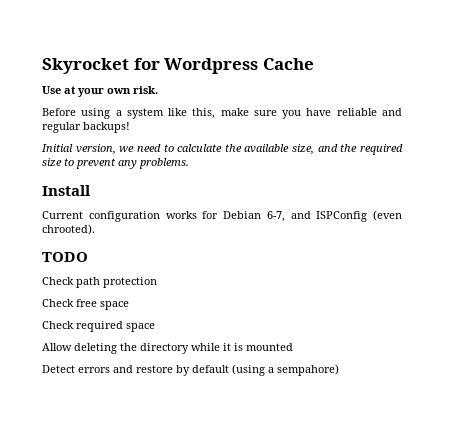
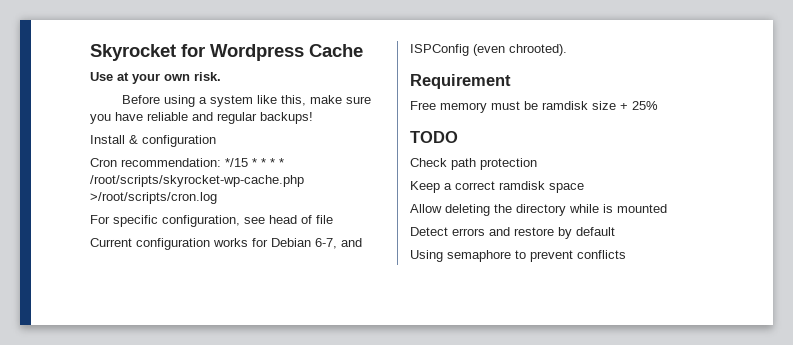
[41,144,403,155] [42,158,189,169] [42,185,91,196] Initial version, we need to calculate the available size, and the required size to prevent any problems. // Install -> [90,135,216,147] [90,158,284,167] [90,175,304,187] [90,192,217,204] [90,215,333,227] Install & configuration // Cron recommendation: */15 * * * * /root/scripts/skyrocket-wp-cache.php >/root/scripts/cron.log // For specific configuration, see head of file
(95, 229) none -> [410,74,511,89] [410,101,658,113] // Requirement // Free memory must be ramdisk size + 25%
[42,299,129,310] [42,321,123,332] Check free space // Check required -> [410,181,545,193] Keep a correct ramdisk
[223,343,231,351] it -> (599, 208) none
[232,364,339,376] (using a sempahore) -> [410,250,626,262] // Using semaphore to prevent conflicts

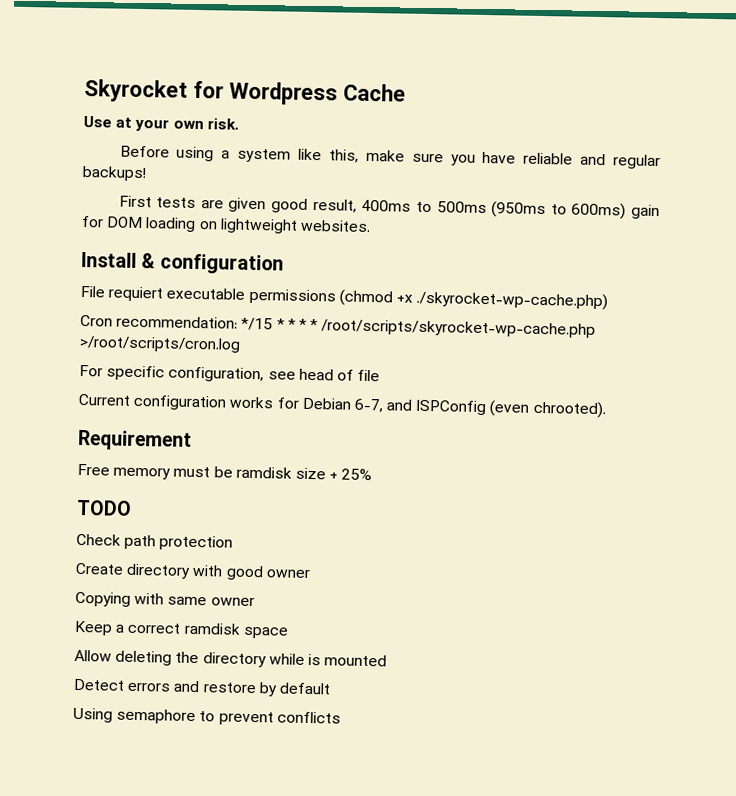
[90,135,216,147] Install & configuration -> [118,195,660,220] [81,215,371,234] [81,251,284,275] [80,285,609,311] First tests are given good result, 400ms to 500ms (950ms to 600ms) gain for DOM loading on lightweight websites. // Install & configuration // File requiert executable permissions (chmod +x ./skyrocket-wp-cache.php)
(537, 164) none -> [75,562,310,581] [75,591,255,607] // Create directory with good owner // Copying with same owner

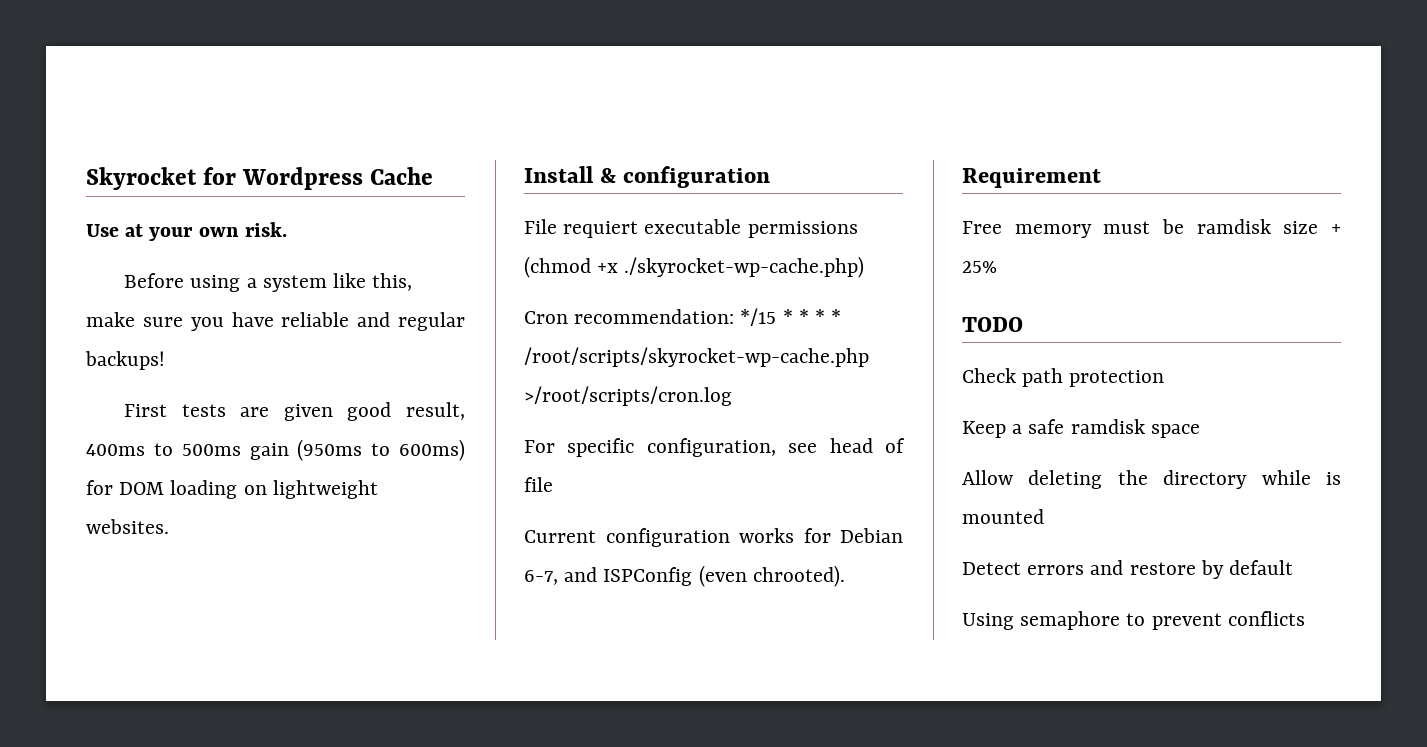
(487, 207) none -> [249,443,289,460] gain
[631,204,660,220] gain -> (465, 450) none
[75,562,310,581] [75,591,255,607] // Create directory with good owner // Copying with same owner -> (1165, 378) none
[127,622,182,634] correct -> [1028,419,1065,434] safe

